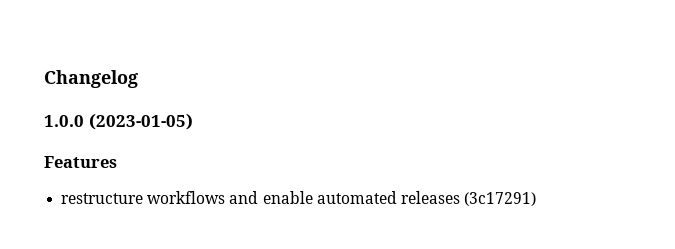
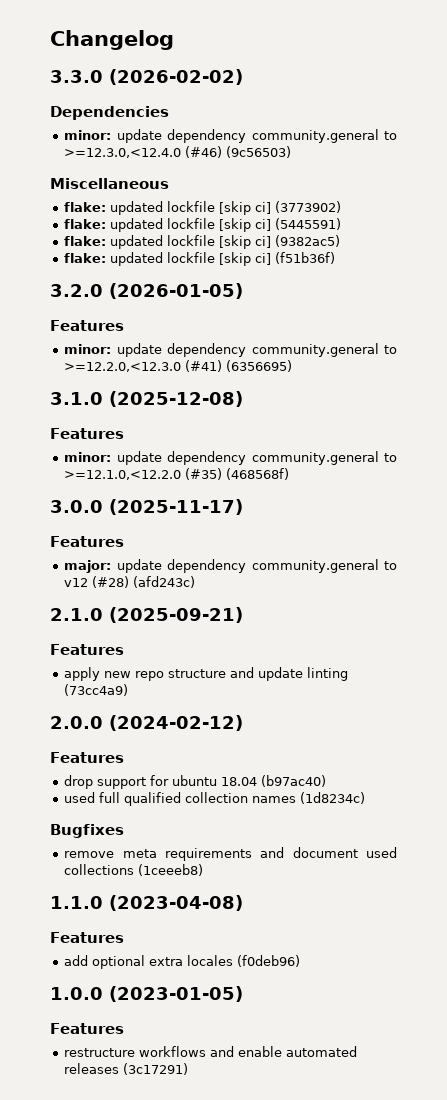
(138, 79) none -> [50,69,243,85] [50,106,169,120] [64,129,397,143] [64,146,292,158] [50,178,169,189] [64,201,342,215] [64,218,342,232] [64,235,341,249] [64,252,336,266] [50,283,243,299] [50,320,124,331] [64,343,397,357] [64,360,293,372] [50,391,243,407] [50,428,124,439] [64,451,397,465] [64,468,290,480] [50,499,243,515] [50,536,124,547] [64,559,397,573] [64,576,196,588] [50,607,243,623] [50,644,124,655] [64,667,349,681] [64,684,129,696] [50,715,243,731] [50,752,124,763] [64,775,327,789] [64,792,366,806] [50,824,124,838] [64,847,397,861] [64,864,204,876] [50,895,243,911] [50,932,124,943] [64,955,301,969] // 3.3.0 (2026-02-02) // Dependencies // minor: update dependency community.general to >=12.3.0,<12.4.0 (#46) (9c56503) // Miscellaneous // flake: updated lockfile [skip ci] (3773902) // flake: updated lockfile [skip ci] (5445591) // flake: updated lockfile [skip ci] (9382ac5) // flake: updated lockfile [skip ci] (f51b36f) // 3.2.0 (2026-01-05) // Features // minor: update dependency community.general to >=12.2.0,<12.3.0 (#41) (6356695) // 3.1.0 (2025-12-08) // Features // minor: update dependency community.general to >=12.1.0,<12.2.0 (#35) (468568f) // 3.0.0 (2025-11-17) // Features // major: update dependency community.general to v12 (#28) (afd243c) // 2.1.0 (2025-09-21) // Features // apply new repo structure and update linting (73cc4a9) // 2.0.0 (2024-02-12) // Features // drop support for ubuntu 18.04 (b97ac40) // used full qualified collection names (1d8234c) // Bugfixes // remove meta requirements and document used collections (1ceeeb8) // 1.1.0 (2023-04-08) // Features // add optional extra locales (f0deb96)

